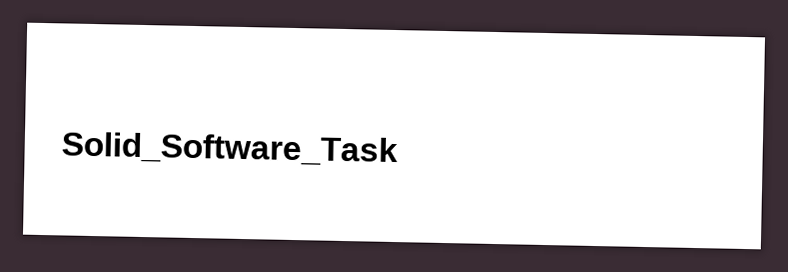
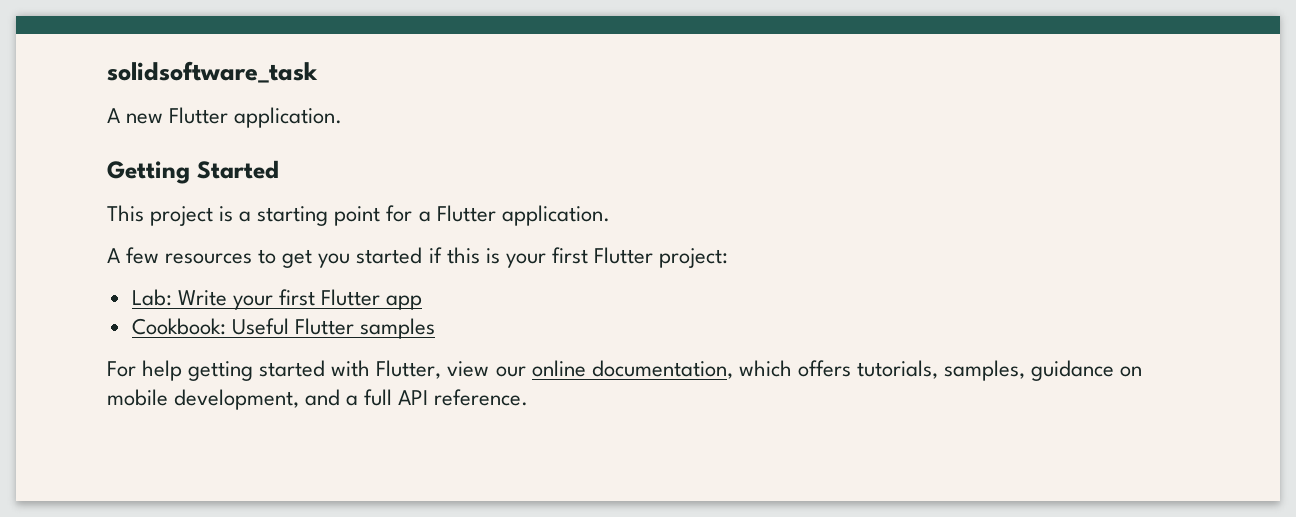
[61,131,398,168] Solid_Software_Task -> [107,61,318,83] [107,107,343,128] [107,160,279,184] [107,205,610,226] [107,247,728,268] [131,289,423,310] [131,318,435,339] [107,360,1143,381] [107,389,529,410] solidsoftware_task // A new Flutter application. // Getting Started // This project is a starting point for a Flutter application. // A few resources to get you started if this is your first Flutter project: // Lab: Write your first Flutter app // Cookbook: Useful Flutter samples // For help getting started with Flutter, view our online documentation, which offers tutorials, samples, guidance on mobile development, and a full API reference.

